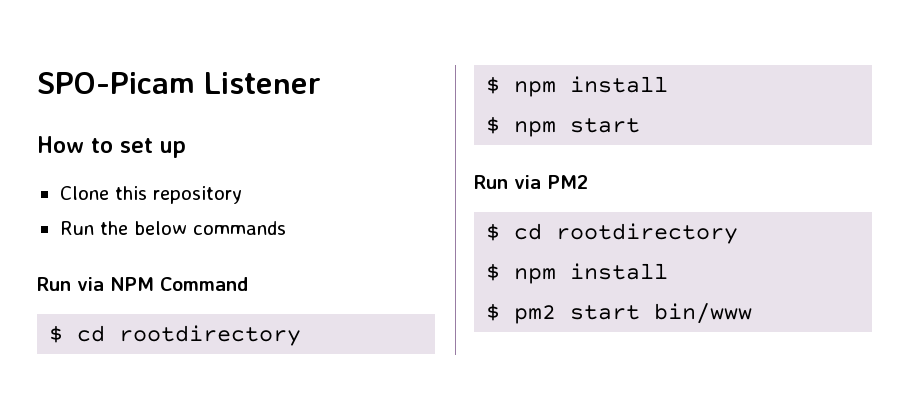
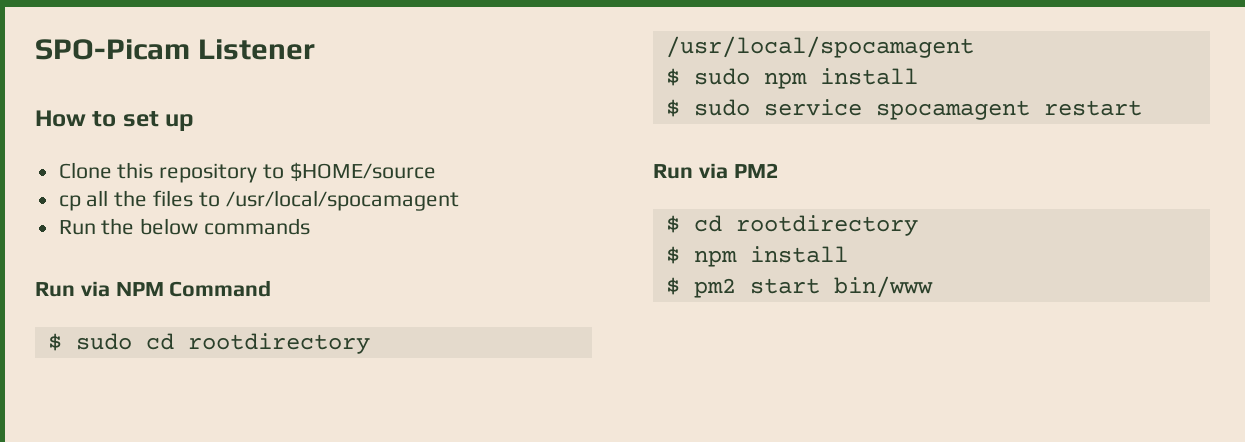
(242, 195) none -> [263,162,436,182] [58,190,459,211] to $HOME/source // cp all the files to /usr/local/spocamagent
[77,325,302,346] [486,76,669,97] [486,116,641,137] cd rootdirectory // $ npm install // $ npm start -> [75,333,370,354] [665,36,974,58] [665,68,918,89] [665,99,1142,120] sudo cd rootdirectory /usr/local/spocamagent // $ sudo npm install // $ sudo service spocamagent restart

